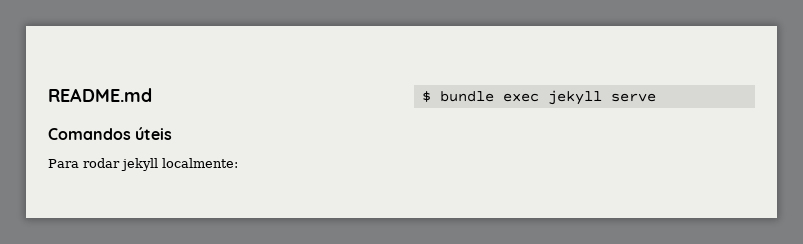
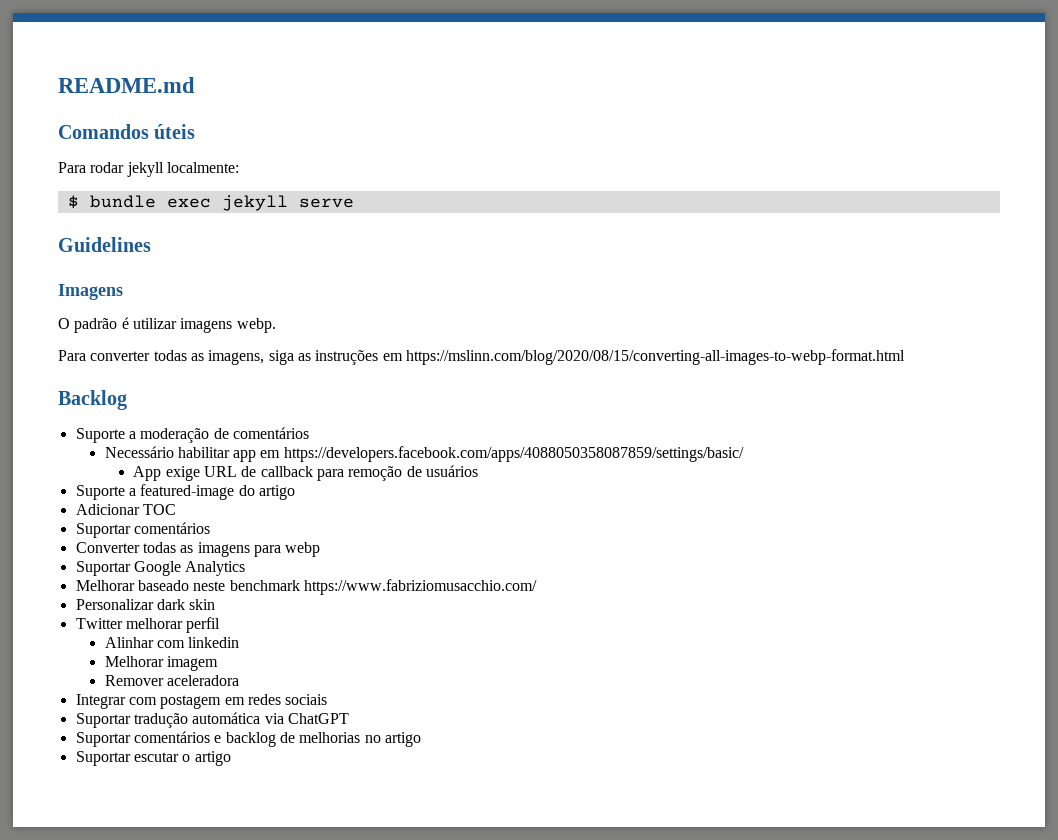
(656, 97) none -> [58,237,151,252] [58,284,123,300] [58,317,276,333] [58,349,905,365] [58,390,127,410] [75,427,309,443] [104,446,744,462] [133,465,478,481] [75,484,295,500] [75,504,176,515] [75,522,210,538] [75,542,321,557] [75,561,246,576] [75,579,537,595] [75,599,216,610] [75,617,221,633] [104,637,240,648] [104,656,218,671] [104,675,239,686] [75,694,328,709] [75,712,349,728] [75,731,421,747] [75,751,231,766] // Guidelines // Imagens // O padrão é utilizar imagens webp. // Para converter todas as imagens, siga as instruções em https://mslinn.com/blog/2020/08/15/converting-all-images-to-webp-format.html // Backlog // Suporte a moderação de comentários // Necessário habilitar app em https://developers.facebook.com/apps/4088050358087859/settings/basic/ // App exige URL de callback para remoção de usuários // Suporte a featured-image do artigo // Adicionar TOC // Suportar comentários // Converter todas as imagens para webp // Suportar Google Analytics // Melhorar baseado neste benchmark https://www.fabriziomusacchio.com/ // Personalizar dark skin // Twitter melhorar perfil // Alinhar com linkedin // Melhorar imagem // Remover aceleradora // Integrar com postagem em redes sociais // Suportar tradução automática via ChatGPT // Suportar comentários e backlog de melhorias no artigo // Suportar escutar o artigo

